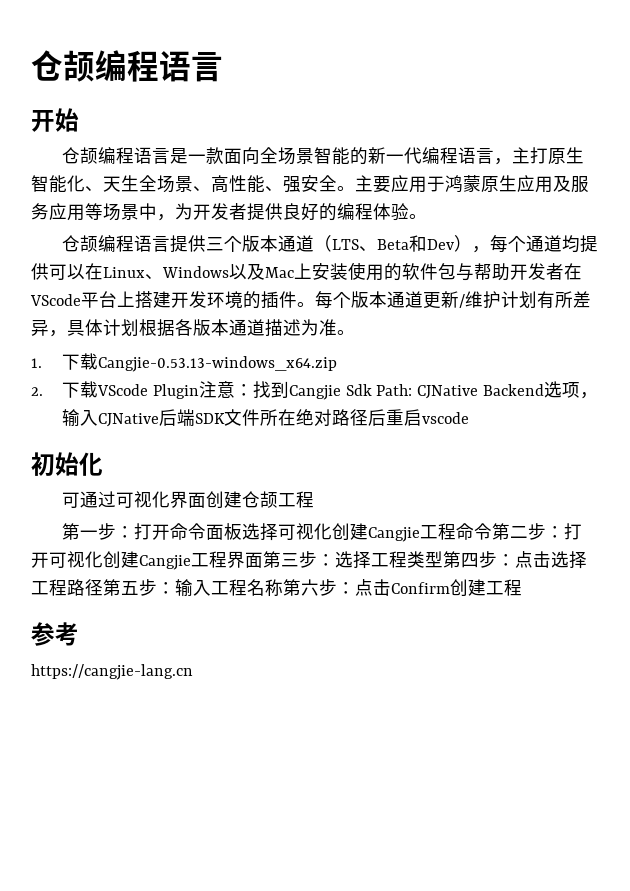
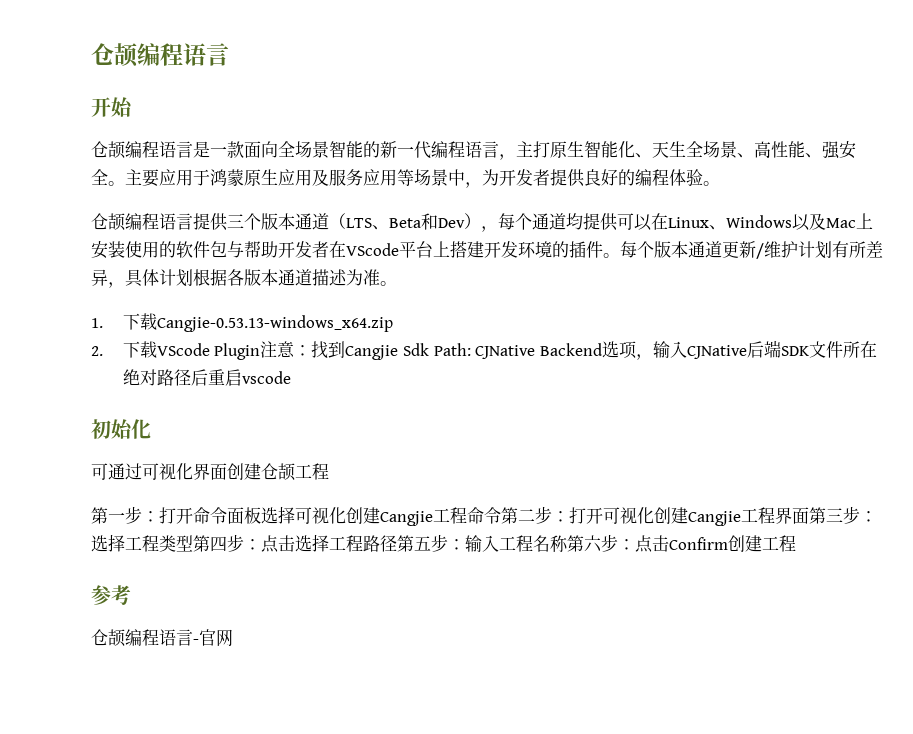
[31,664,193,680] https://cangjie-lang.cn -> [91,629,233,647] 仓颉编程语言-官网

